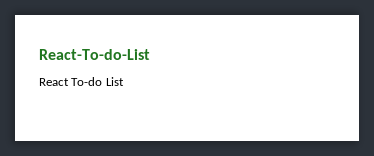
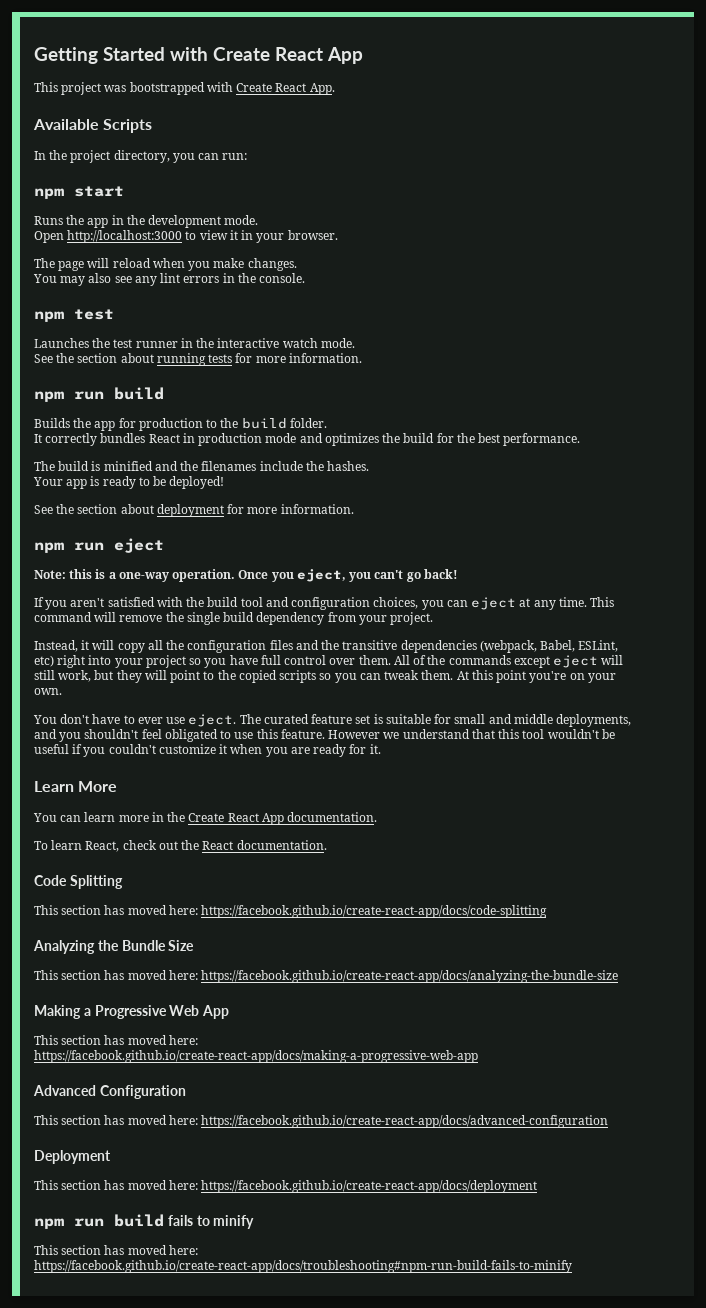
[39,49,150,60] [39,77,124,86] React-To-do-List // React To-do List -> [34,47,363,64] [34,82,335,95] [33,119,153,133] [34,150,248,163] [34,186,124,199] [34,215,259,228] [34,230,338,243] [34,258,297,271] [33,273,306,286] [34,309,114,322] [34,338,355,348] [34,353,362,366] [34,387,164,402] [34,418,327,431] [34,433,581,446] [34,461,370,471] [33,476,225,489] [34,504,354,517] [34,538,164,553] [34,569,458,582] [34,597,615,610] [34,612,434,625] [34,640,619,653] [34,655,624,668] [34,670,616,683] [34,688,62,695] [33,714,632,727] [34,729,615,742] [34,744,381,757] [34,781,118,792] [33,812,378,825] [34,840,327,852] [34,875,123,889] [34,905,548,918] [33,940,195,954] [34,970,619,983] [34,1005,230,1019] [34,1035,198,1045] [34,1050,478,1063] [33,1085,186,1099] [34,1115,609,1128] [34,1150,111,1164] [34,1180,538,1193] [34,1214,255,1229] [34,1245,198,1255] [34,1260,572,1273] Getting Started with Create React App // This project was bootstrapped with Create React App. // Available Scripts // In the project directory, you can run: // npm start // Runs the app in the development mode. // Open http://localhost:3000 to view it in your browser. // The page will reload when you make changes. // You may also see any lint errors in the console. // npm test // Launches the test runner in the interactive watch mode. // See the section about running tests for more information. // npm run build // Builds the app for production to the build folder. // It correctly bundles React in production mode and optimizes the build for the best performance. // The build is minified and the filenames include the hashes. // Your app is ready to be deployed! // See the section about deployment for more information. // npm run eject // Note: this is a one-way operation. Once you eject, you can't go back! // If you aren't satisfied with the build tool and configuration choices, you can eject at any time. This command will remove the single build dependency from your project. // Instead, it will copy all the configuration files and the transitive dependencies (webpack, Babel, ESLint, etc) right into your project so you have full control over them. All of the commands except eject will still work, but they will point to the copied scripts so you can tweak them. At this point you're on your own. // You don't have to ever use eject. The curated feature set is suitable for small and middle deployments, and you shouldn't feel obligated to use this feature. However we understand that this tool wouldn't be useful if you couldn't customize it when you are ready for it. // Learn More // You can learn more in the Create React App documentation. // To learn React, check out the React documentation. // Code Splitting // This section has moved here: https://facebook.github.io/create-react-app/docs/code-splitting // Analyzing the Bundle Size // This section has moved here: https://facebook.github.io/create-react-app/docs/analyzing-the-bundle-size // Making a Progressive Web App // This section has moved here: https://facebook.github.io/create-react-app/docs/making-a-progressive-web-app // Advanced Configuration // This section has moved here: https://facebook.github.io/create-react-app/docs/advanced-configuration // Deployment // This section has moved here: https://facebook.github.io/create-react-app/docs/deployment // npm run build fails to minify // This section has moved here: https://facebook.github.io/create-react-app/docs/troubleshooting#npm-run-build-fails-to-minify

